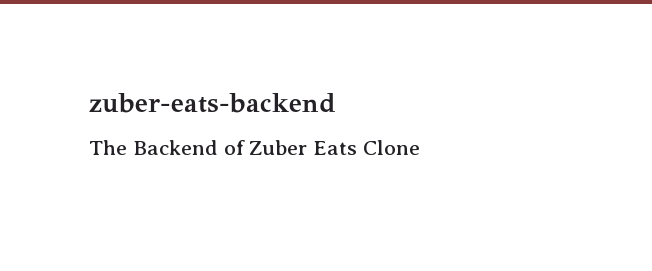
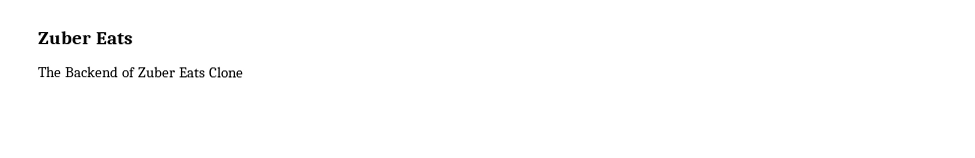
[89,93,336,113] zuber-eats-backend -> [38,31,133,45] Zuber Eats

